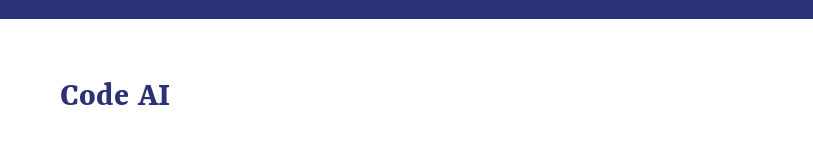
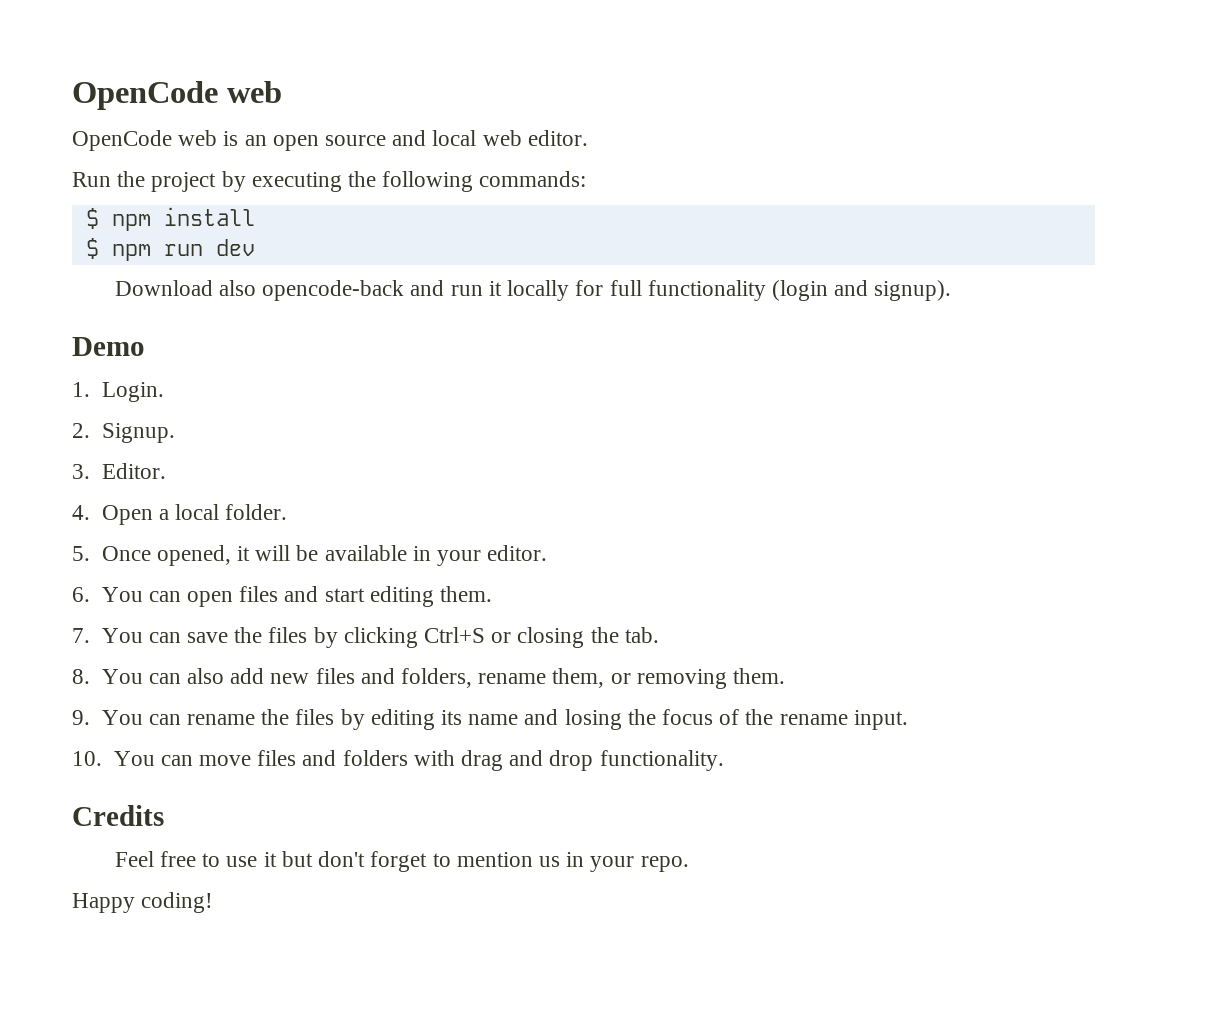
[60,82,171,105] Code AI -> [72,81,282,110] [72,130,588,151] [72,171,587,192] [85,207,255,231] [85,238,255,261] [114,280,952,301] [72,337,145,356] [72,382,164,402] [72,423,175,443] [72,463,166,479] [72,504,288,525] [72,545,548,566] [72,586,492,607] [72,627,659,648] [72,668,786,689] [72,709,908,730] [72,750,724,771] [72,805,164,826] [114,851,689,872] [72,892,214,913] OpenCode web // OpenCode web is an open source and local web editor. // Run the project by executing the following commands: // $ npm install // $ npm run dev // Download also opencode-back and run it locally for full functionality (login and signup). // Demo // 1. Login. // 2. Signup. // 3. Editor. // 4. Open a local folder. // 5. Once opened, it will be available in your editor. // 6. You can open files and start editing them. // 7. You can save the files by clicking Ctrl+S or closing the tab. // 8. You can also add new files and folders, rename them, or removing them. // 9. You can rename the files by editing its name and losing the focus of the rename input. // 10. You can move files and folders with drag and drop functionality. // Credits // Feel free to use it but don't forget to mention us in your repo. // Happy coding!

